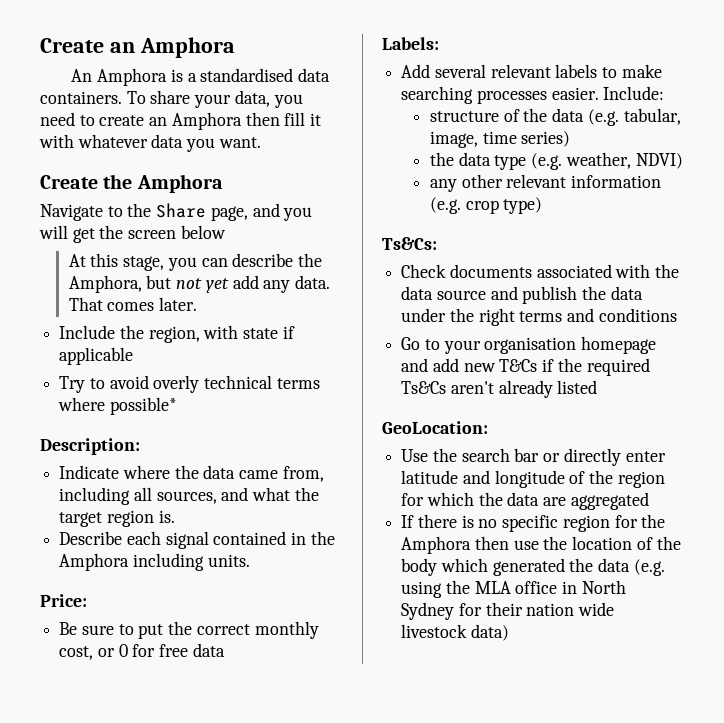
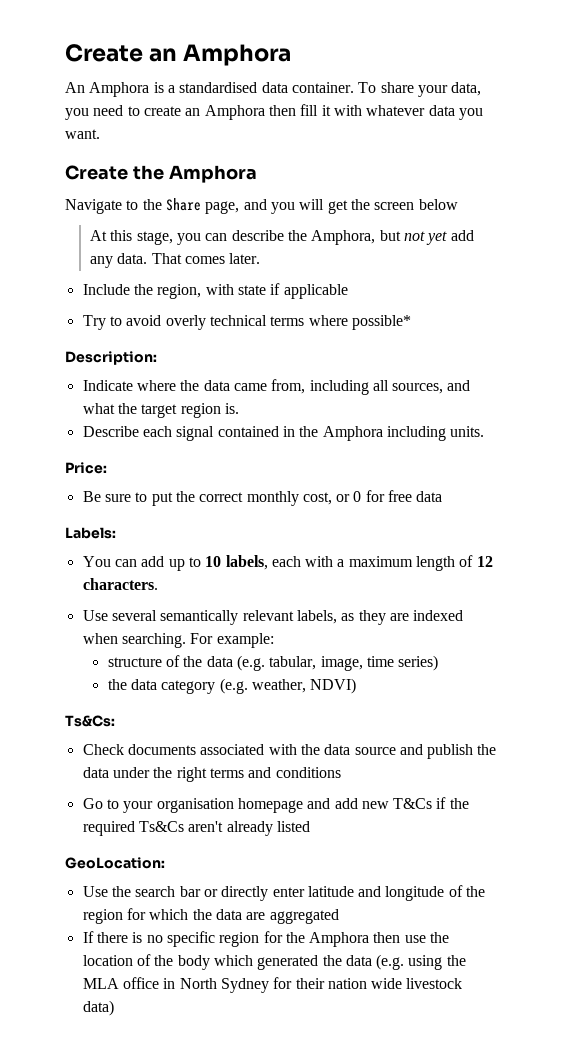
[40,91,122,104] containers. -> [291,82,354,93] container.
[401,64,662,78] [401,86,665,104] Add several relevant labels to make searching processes easier. Include: -> [82,555,493,571] [82,578,158,590] [82,610,464,625] [82,633,274,648] You can add up to 10 labels, each with a maximum length of 12 characters. // Use several semantically relevant labels, as they are indexed when searching. For example:
[494,155,527,170] type -> [161,680,216,694] category
[429,174,662,192] [429,197,543,214] // any other relevant information (e.g. crop type) -> (357, 686) none

